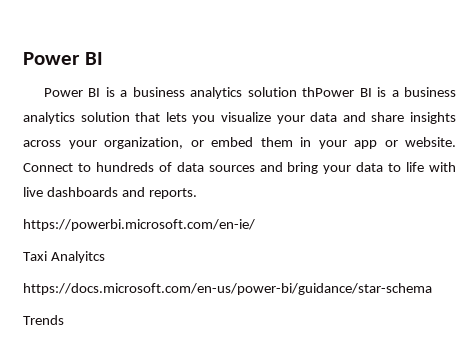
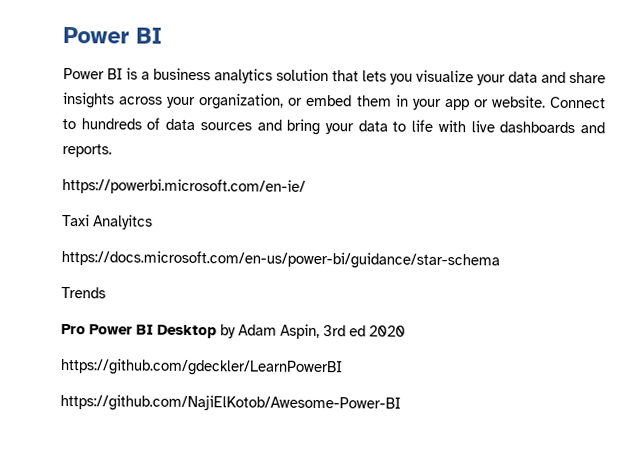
[302,87,457,97] [23,112,130,124] thPower BI is a business analytics solution -> (329, 75) none
(64, 320) none -> [61,323,406,340] [60,357,343,377] [60,393,401,413] // Pro Power BI Desktop by Adam Aspin, 3rd ed 2020 // https://github.com/gdeckler/LearnPowerBI // https://github.com/NajiElKotob/Awesome-Power-BI

